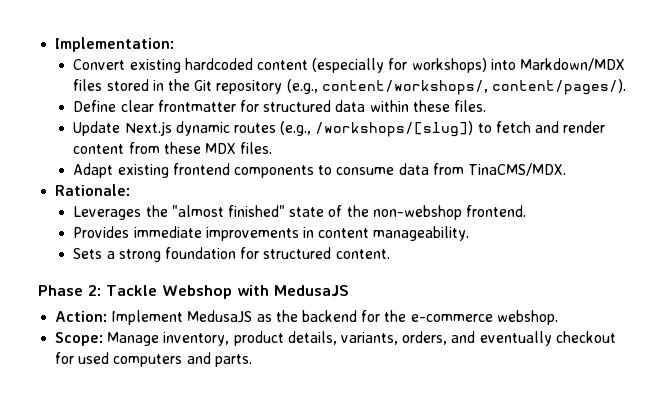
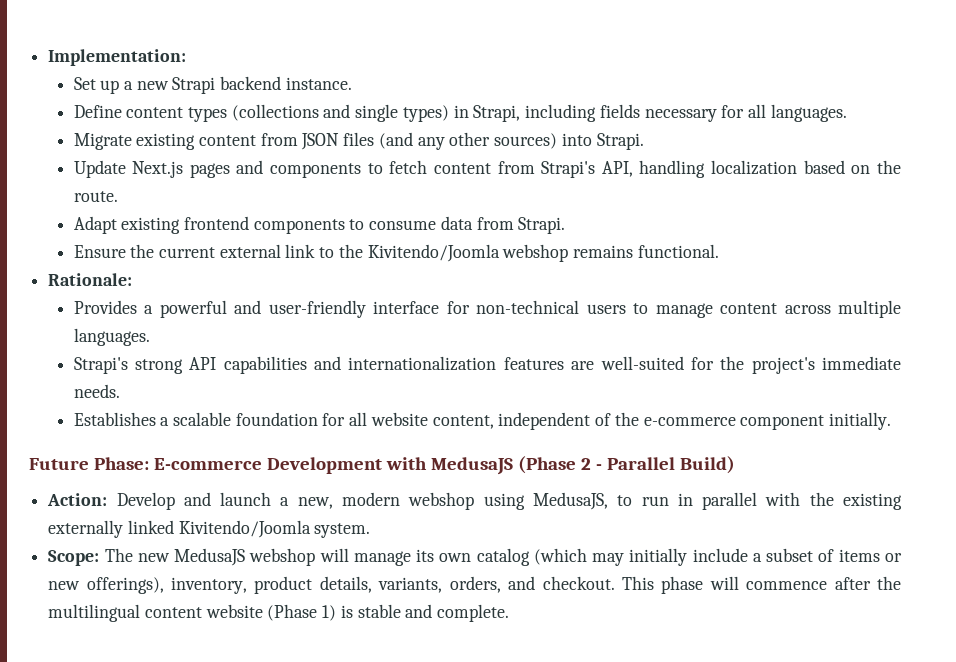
[73,58,625,73] [73,79,626,95] [73,100,486,112] [73,121,606,137] [73,142,273,154] Convert existing hardcoded content (especially for workshops) into Markdown/MDX files stored in the Git repository (e.g., content/workshops/, content/pages/). // Define clear frontmatter for structured data within these files. // Update Next.js dynamic routes (e.g., /workshops/[slug]) to fetch and render content from these MDX files. -> [73,76,352,94] [73,104,847,122] [73,132,644,150] [73,160,902,178] [73,191,118,202] Set up a new Strapi backend instance. // Define content types (collections and single types) in Strapi, including fields necessary for all languages. // Migrate existing content from JSON files (and any other sources) into Strapi. // Update Next.js pages and components to fetch content from Strapi's API, handling localization based on the route.
[467,163,566,176] [55,184,131,196] [73,205,526,220] [73,226,470,241] [73,247,390,262] [38,285,349,299] [55,310,558,325] [55,332,160,346] TinaCMS/MDX. // Rationale: // Leverages the "almost finished" state of the non-webshop frontend. // Provides immediate improvements in content manageability. // Sets a strong foundation for structured content. // Phase 2: Tackle Webshop with MedusaJS // Action: Implement MedusaJS as the backend for the e-commerce webshop. // Scope: Manage -> [518,217,566,234] [73,244,719,262] [48,273,133,286] [73,300,901,318] [73,328,150,346] [73,356,902,374] [73,384,120,398] [73,412,891,430] [29,456,735,475] [47,492,902,510] [48,520,371,538] [48,548,903,566] [48,577,164,594] Strapi. // Ensure the current external link to the Kivitendo/Joomla webshop remains functional. // Rationale: // Provides a powerful and user-friendly interface for non-technical users to manage content across multiple languages. // Strapi's strong API capabilities and internationalization features are well-suited for the project's immediate needs. // Establishes a scalable foundation for all website content, independent of the e-commerce component initially. // Future Phase: E-commerce Development with MedusaJS (Phase 2 - Parallel Build) // Action: Develop and launch a new, modern webshop using MedusaJS, to run in parallel with the existing externally linked Kivitendo/Joomla system. // Scope: The new MedusaJS webshop will manage its own catalog (which may initially include a subset of items or new offerings),
[479,331,616,346] [55,352,252,367] eventually checkout for used computers and parts. -> [542,576,902,594] [48,604,510,622] checkout. This phase will commence after the multilingual content website (Phase 1) is stable and complete.

